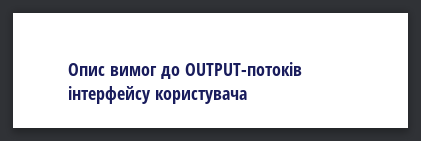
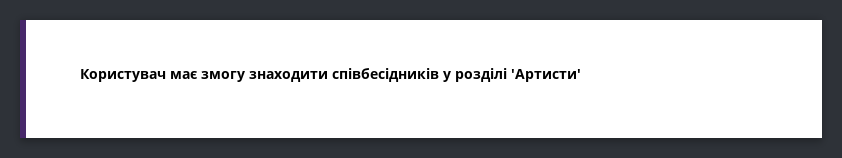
[68,62,302,79] [68,86,247,104] Опис вимог до OUTPUT-потоків інтерфейсу користувача -> [80,68,581,82] Користувач має змогу знаходити співбесідників у розділі 'Артисти'

